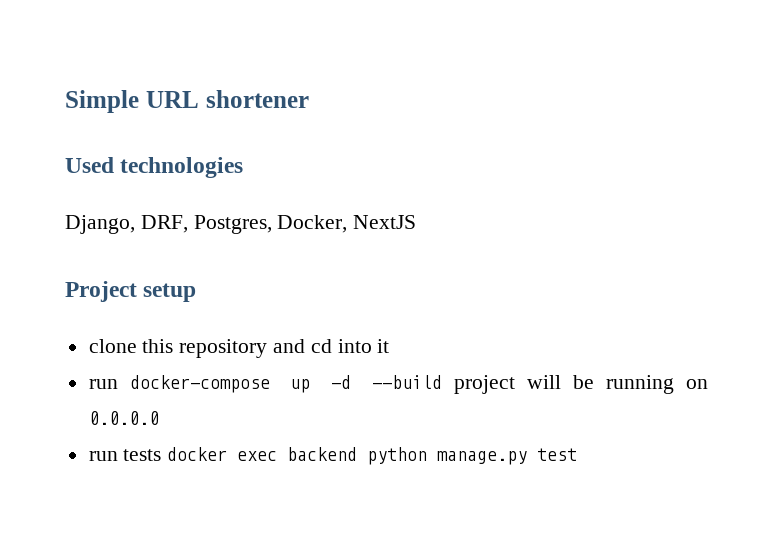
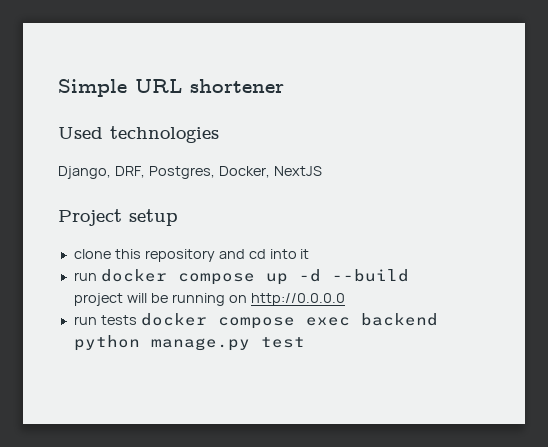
[129,375,270,393] docker-compose -> [100,269,255,285] docker compose
[88,411,159,425] 0.0.0.0 -> [250,293,345,306] http://0.0.0.0
(228, 454) none -> [217,317,295,329] compose

